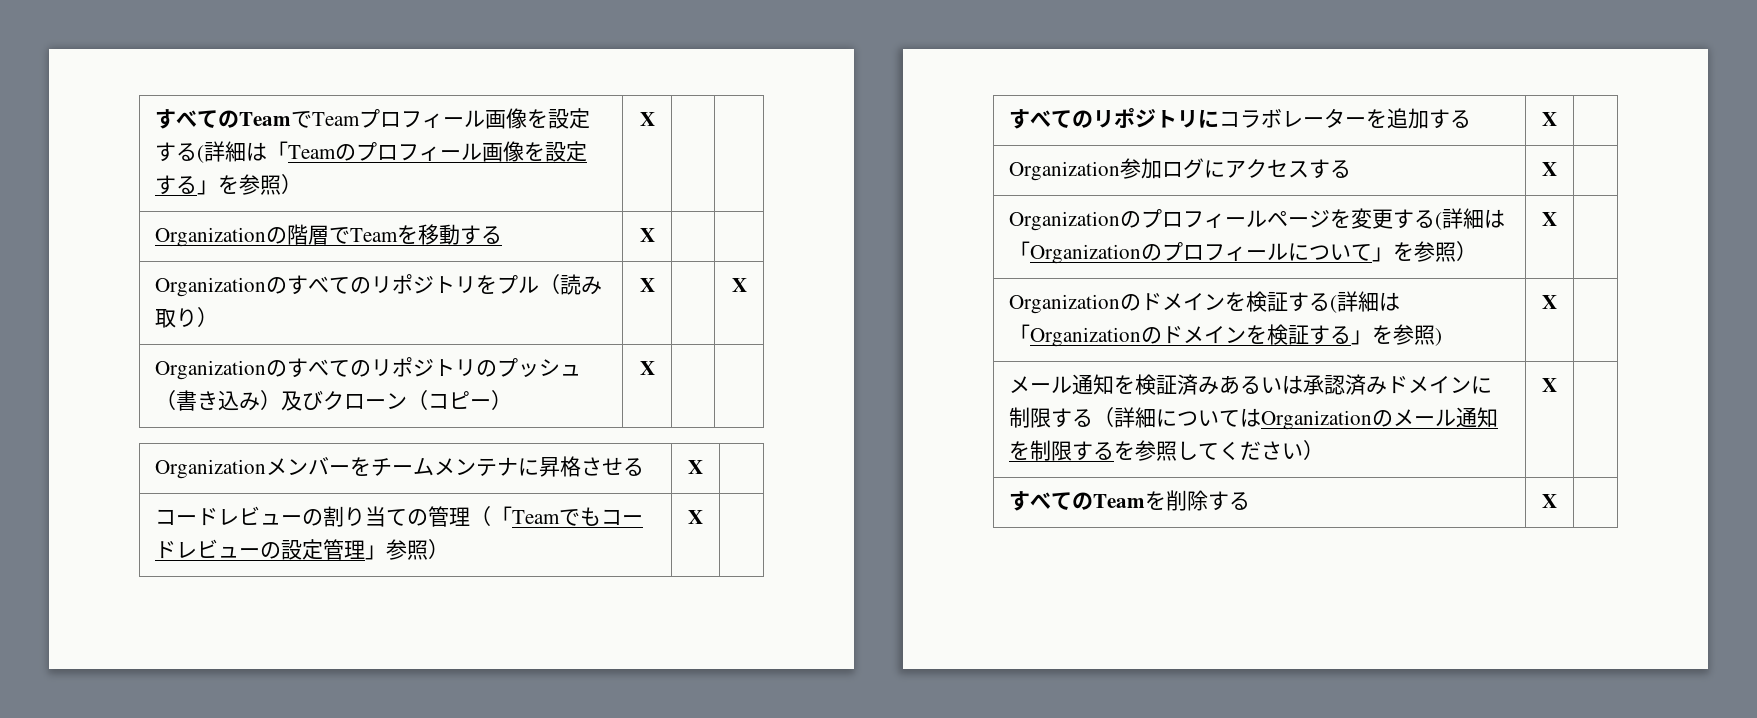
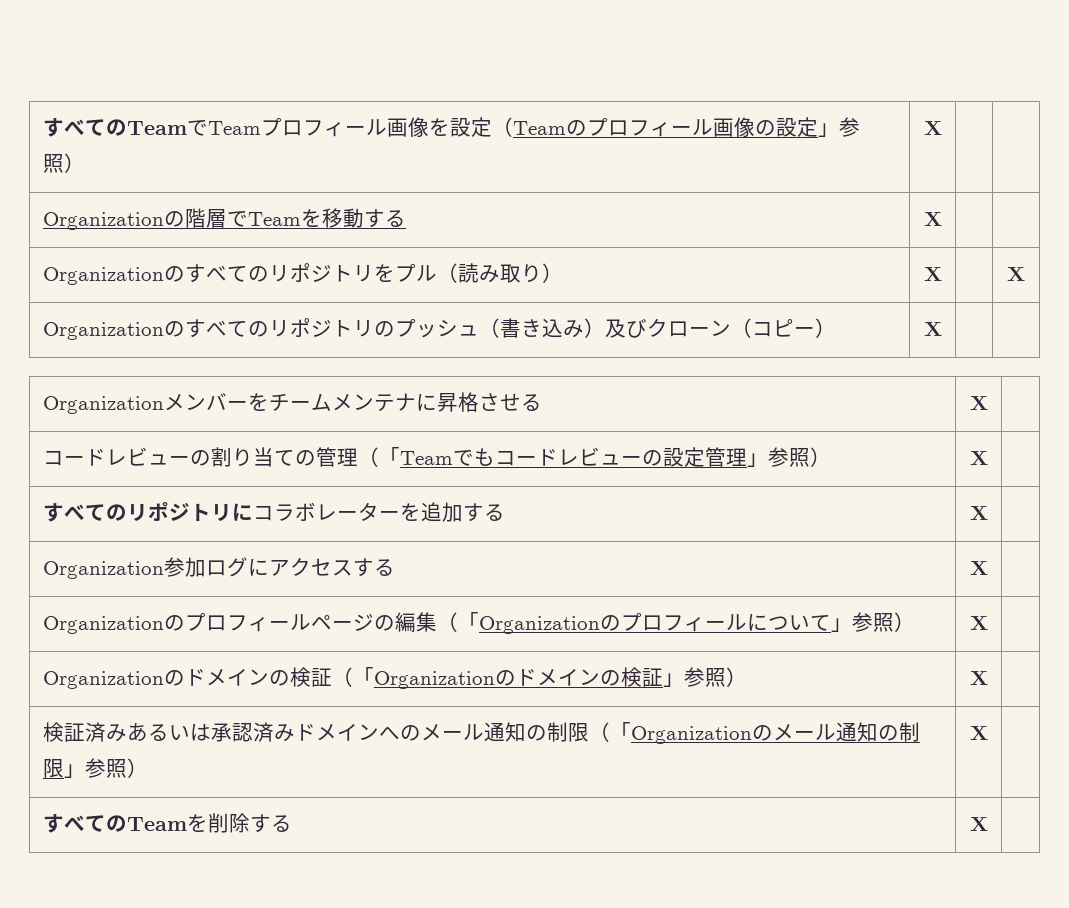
[155,141,289,163] する(詳細は「 -> [491,117,513,137] （
[524,141,588,162] [155,175,240,195] を設定する」を -> [754,117,839,137] の設定」
[1330,208,1506,230] を変更する(詳細は -> [373,612,458,632] の編集（
[1393,242,1415,261] を -> (852, 625) none
[1225,291,1401,313] を検証する(詳細は -> [268,667,353,687] の検証（
[1246,324,1443,346] [1542,295,1557,309] [1009,374,1136,395] を検証する」を参照) | X | // メール通知を -> [599,667,747,687] [969,671,988,685] の検証」参照） | X | //
[1471,376,1493,394] [1009,407,1499,430] [1009,440,1304,461] に制限する（詳細についてはOrganizationのメール通知を制限するを参照してください -> [378,722,920,744] [42,758,127,778] へのメール通知の制限（「Organizationのメール通知の制限」参照

